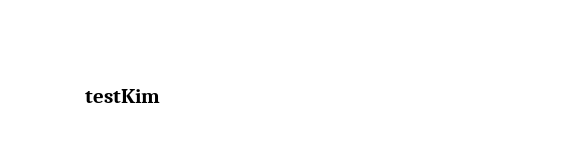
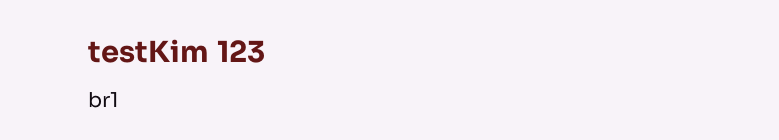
(160, 96) none -> [216,40,265,63] [88,92,119,108] 123 // br1

